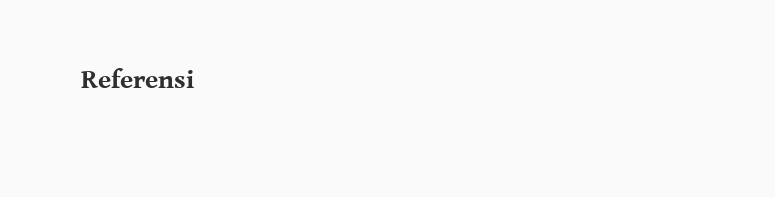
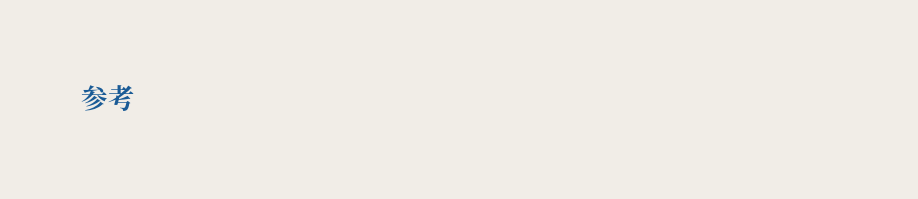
[81,68,194,88] Referensi -> [81,85,135,111] 参考

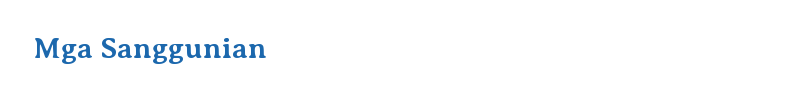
[81,85,135,111] 参考 -> [33,38,267,64] Mga Sanggunian

